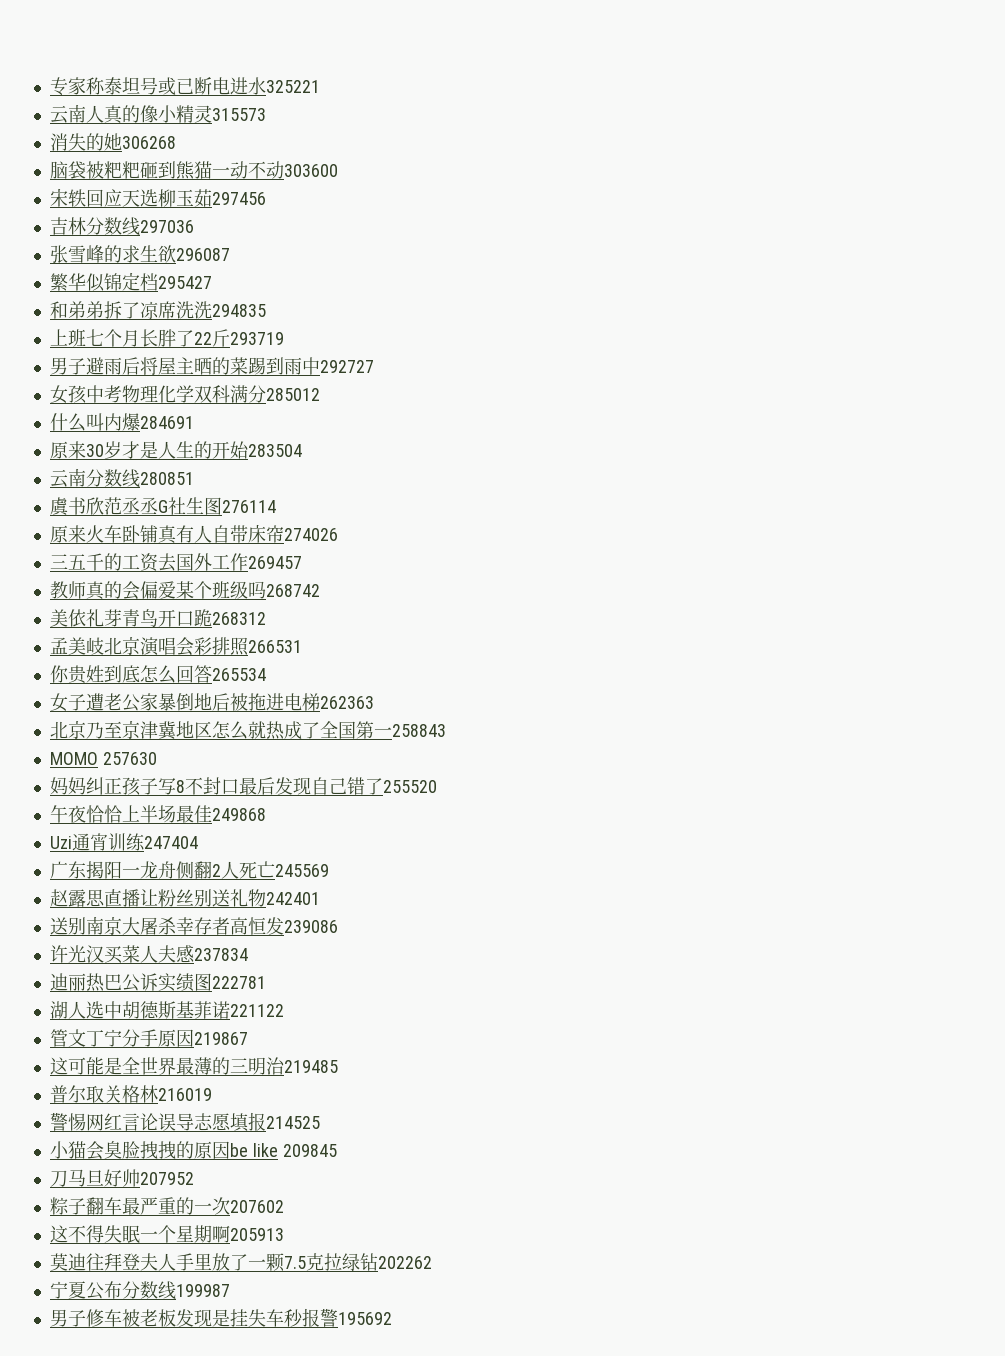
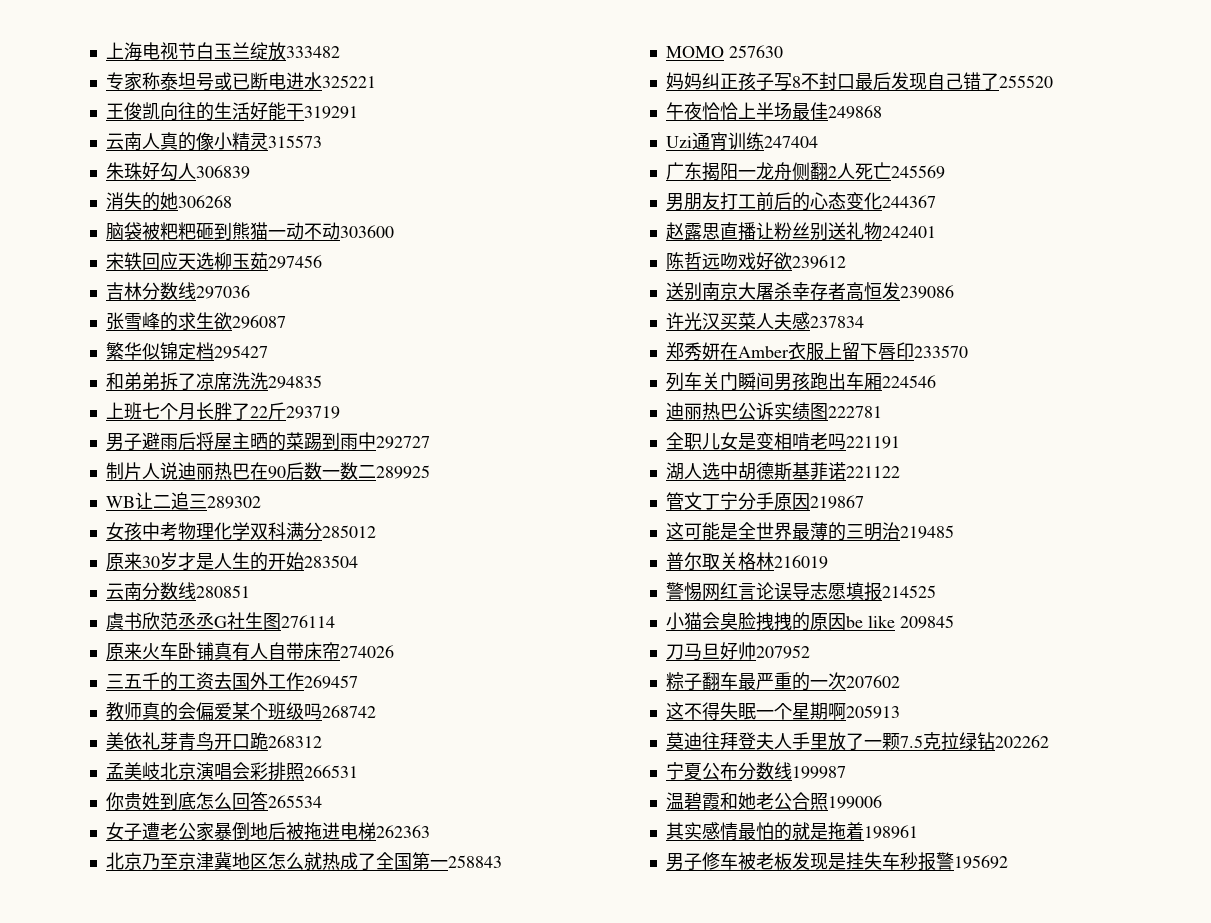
(49, 86) none -> [105,42,340,61] 上海电视节白玉兰绽放333482 //
(320, 86) none -> [105,102,358,121] // 王俊凯向往的生活好能干319291
(266, 114) none -> [105,162,250,181] // 朱珠好勾人306839
(374, 366) none -> [105,462,430,480] [105,492,261,510] // 制片人说迪丽热巴在90后数一数二289925 // WB让二追三289302
[49,413,194,432] // 什么叫内爆284691 -> (376, 531) none
(329, 870) none -> [665,192,936,211] // 男朋友打工前后的心态变化244367
(320, 898) none -> [665,252,846,270] // 陈哲远吻戏好欲239612
(248, 954) none -> [665,342,968,361] [665,372,936,391] // 郑秀妍在Amber衣服上留下唇印233570 // 列车关门瞬间男孩跑出车厢224546
(266, 982) none -> [665,432,900,451] // 全职儿女是变相啃老吗221191
(230, 1290) none -> [665,792,882,810] [665,822,918,841] // 温碧霞和她老公合照199006 // 其实感情最怕的就是拖着198961

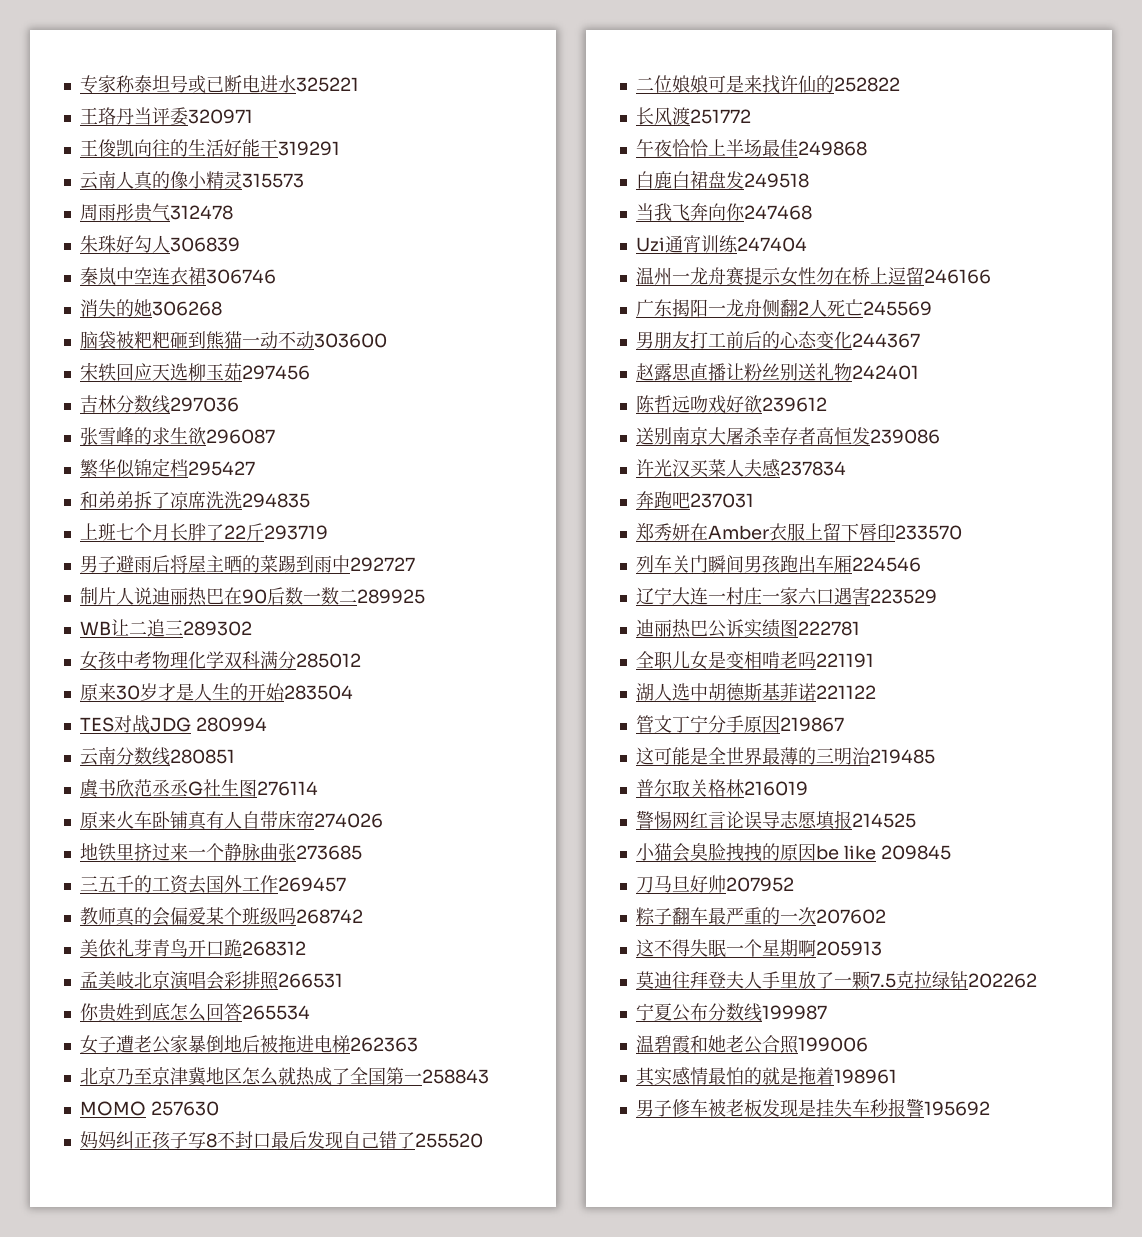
[105,42,340,61] 上海电视节白玉兰绽放333482 // -> (79, 84) none
(376, 81) none -> [79,107,253,126] // 王珞丹当评委320971
(322, 141) none -> [79,203,233,222] // 周雨彤贵气312478
(250, 172) none -> [79,266,276,285] // 秦岚中空连衣裙306746
(358, 561) none -> [79,715,267,734] // TES对战JDG 280994
(394, 651) none -> [79,843,362,861] // 地铁里挤过来一个静脉曲张273685
(1053, 81) none -> [635,75,900,94] [635,107,751,126] // 二位娘娘可是来找许仙的252822 // 长风渡251772
[665,132,818,151] Uzi通宵训练247404 -> [635,170,809,189] [635,203,812,221] [635,235,807,253] [635,267,991,286] 白鹿白裙盘发249518 // 当我飞奔向你247468 // Uzi通宵训练247404 // 温州一龙舟赛提示女性勿在桥上逗留246166
(864, 322) none -> [635,491,754,509] // 奔跑吧237031
(936, 381) none -> [635,587,937,605] // 辽宁大连一村庄一家六口遇害223529

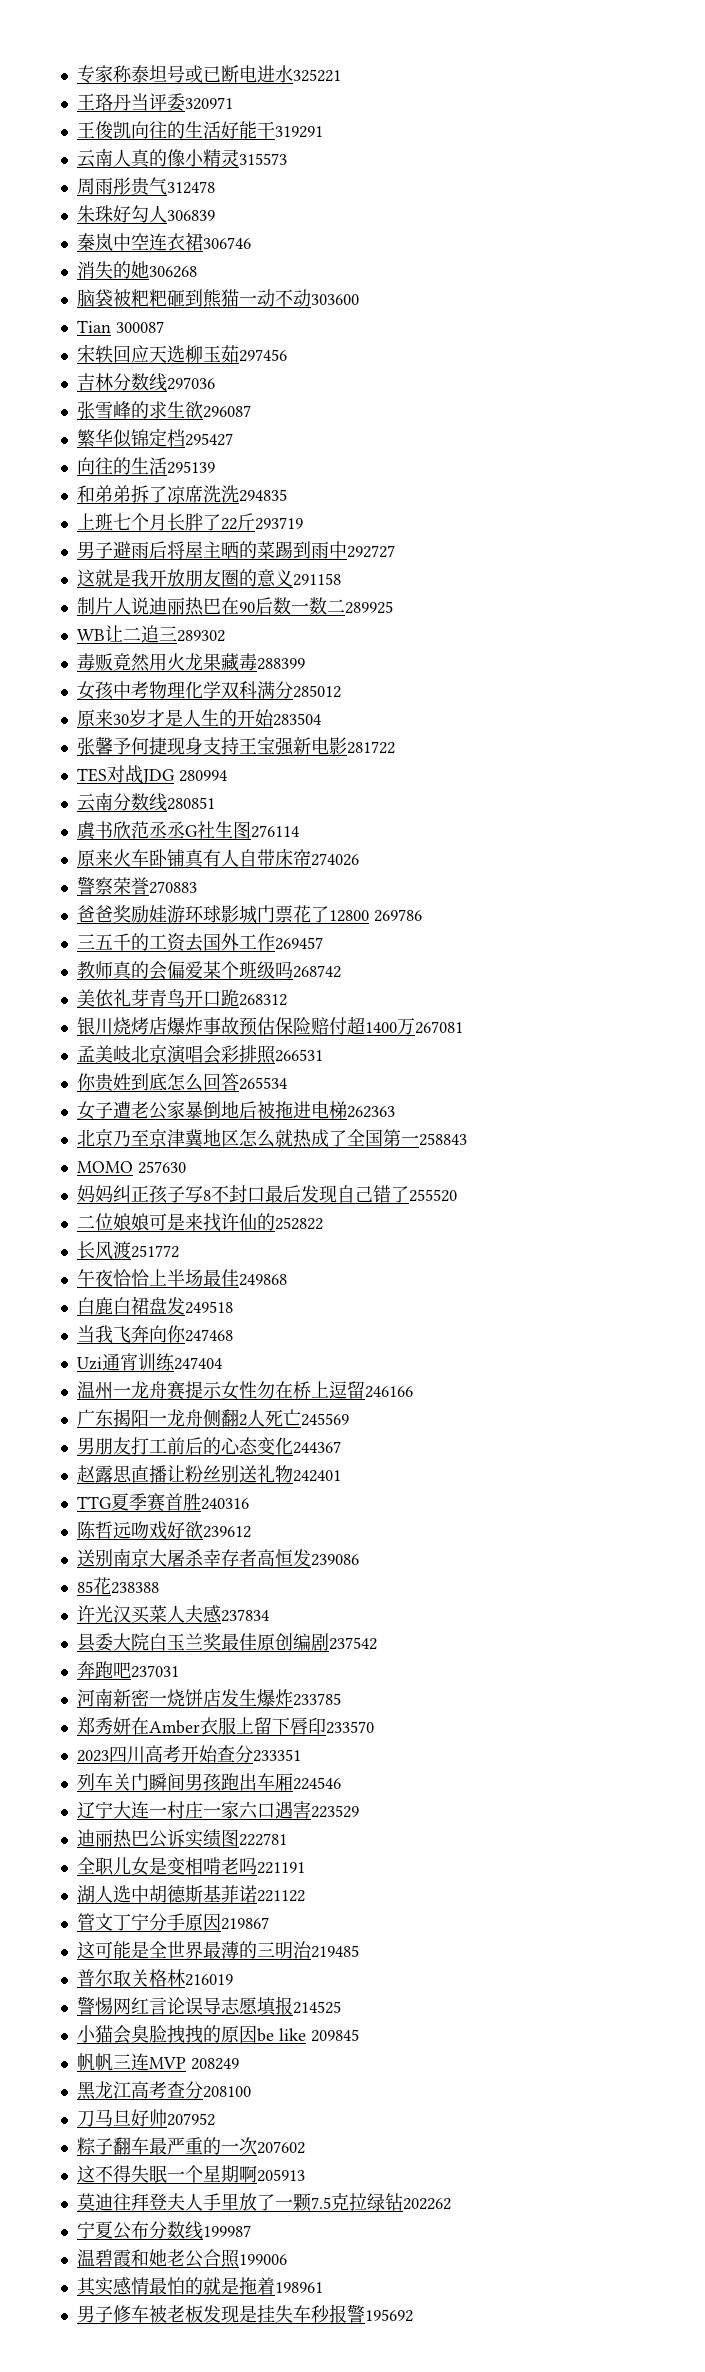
(387, 340) none -> [76,320,164,333] // Tian 300087
(255, 468) none -> [76,457,215,475] // 向往的生活295139
(415, 564) none -> [76,569,341,587] // 这就是我开放朋友圈的意义291158
(252, 628) none -> [76,653,305,672] // 毒贩竟然用火龙果藏毒288399
(353, 692) none -> [76,736,395,756] // 张馨予何捷现身支持王宝强新电影281722
[79,843,362,861] 地铁里挤过来一个静脉曲张273685 -> [76,876,197,895] [76,905,422,924] 警察荣誉270883 // 爸爸奖励娃游环球影城门票花了12800 269786
(306, 948) none -> [76,1016,463,1036] // 银川烧烤店爆炸事故预估保险赔付超1400万267081
(919, 372) none -> [76,1493,249,1512] // TTG夏季赛首胜240316
(940, 436) none -> [76,1577,159,1595] // 85花238388
[635,491,754,509] 奔跑吧237031 -> [76,1633,377,1652] [76,1661,179,1679] [76,1688,341,1707] 县委大院白玉兰奖最佳原创编剧237542 // 奔跑吧237031 // 河南新密一烧饼店发生爆炸233785
(962, 532) none -> [76,1745,301,1763] // 2023四川高考开始查分233351
(951, 852) none -> [76,2053,239,2071] [76,2081,251,2100] // 帆帆三连MVP 208249 // 黑龙江高考查分208100

